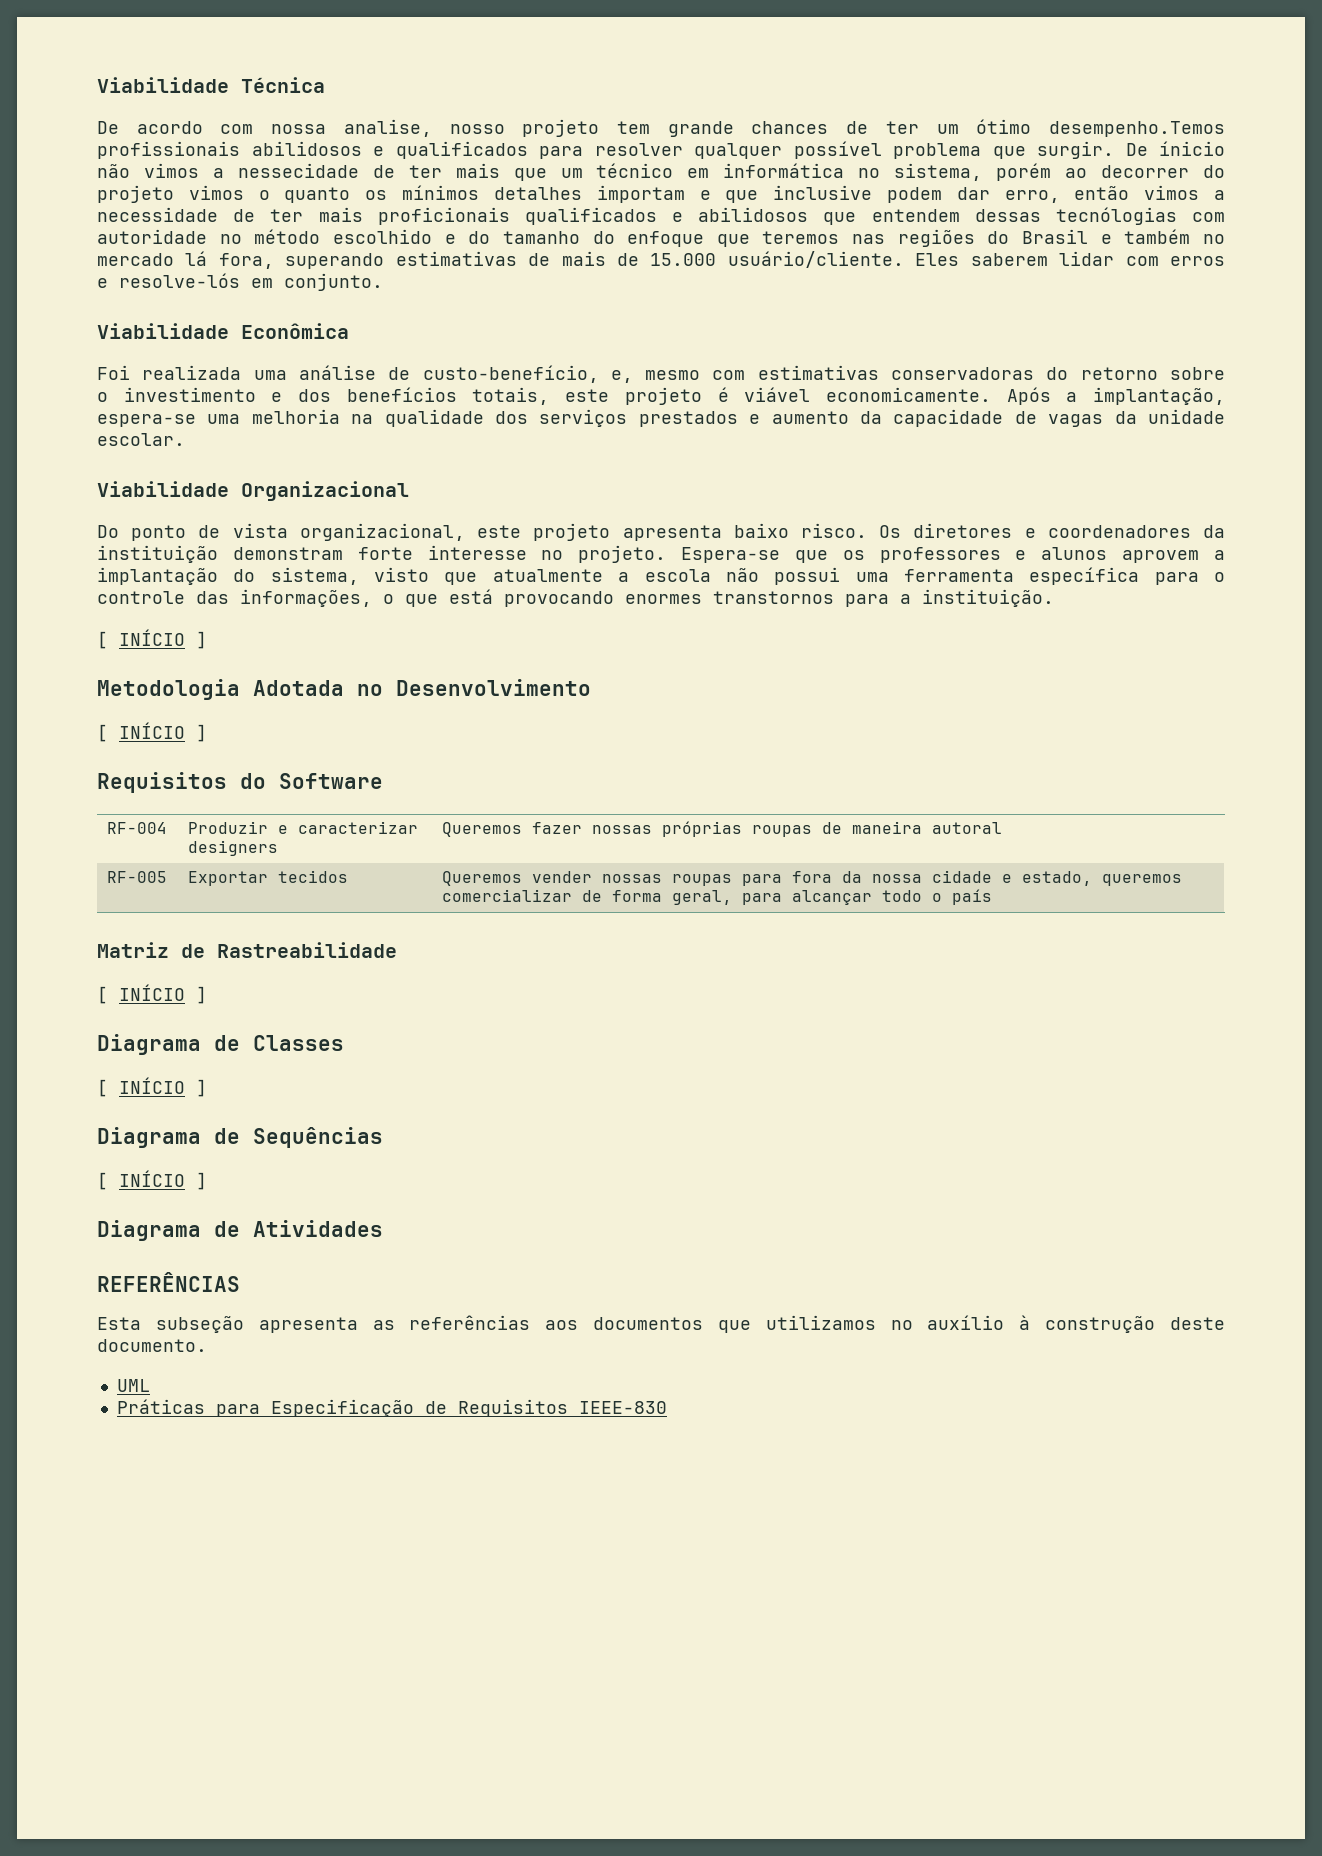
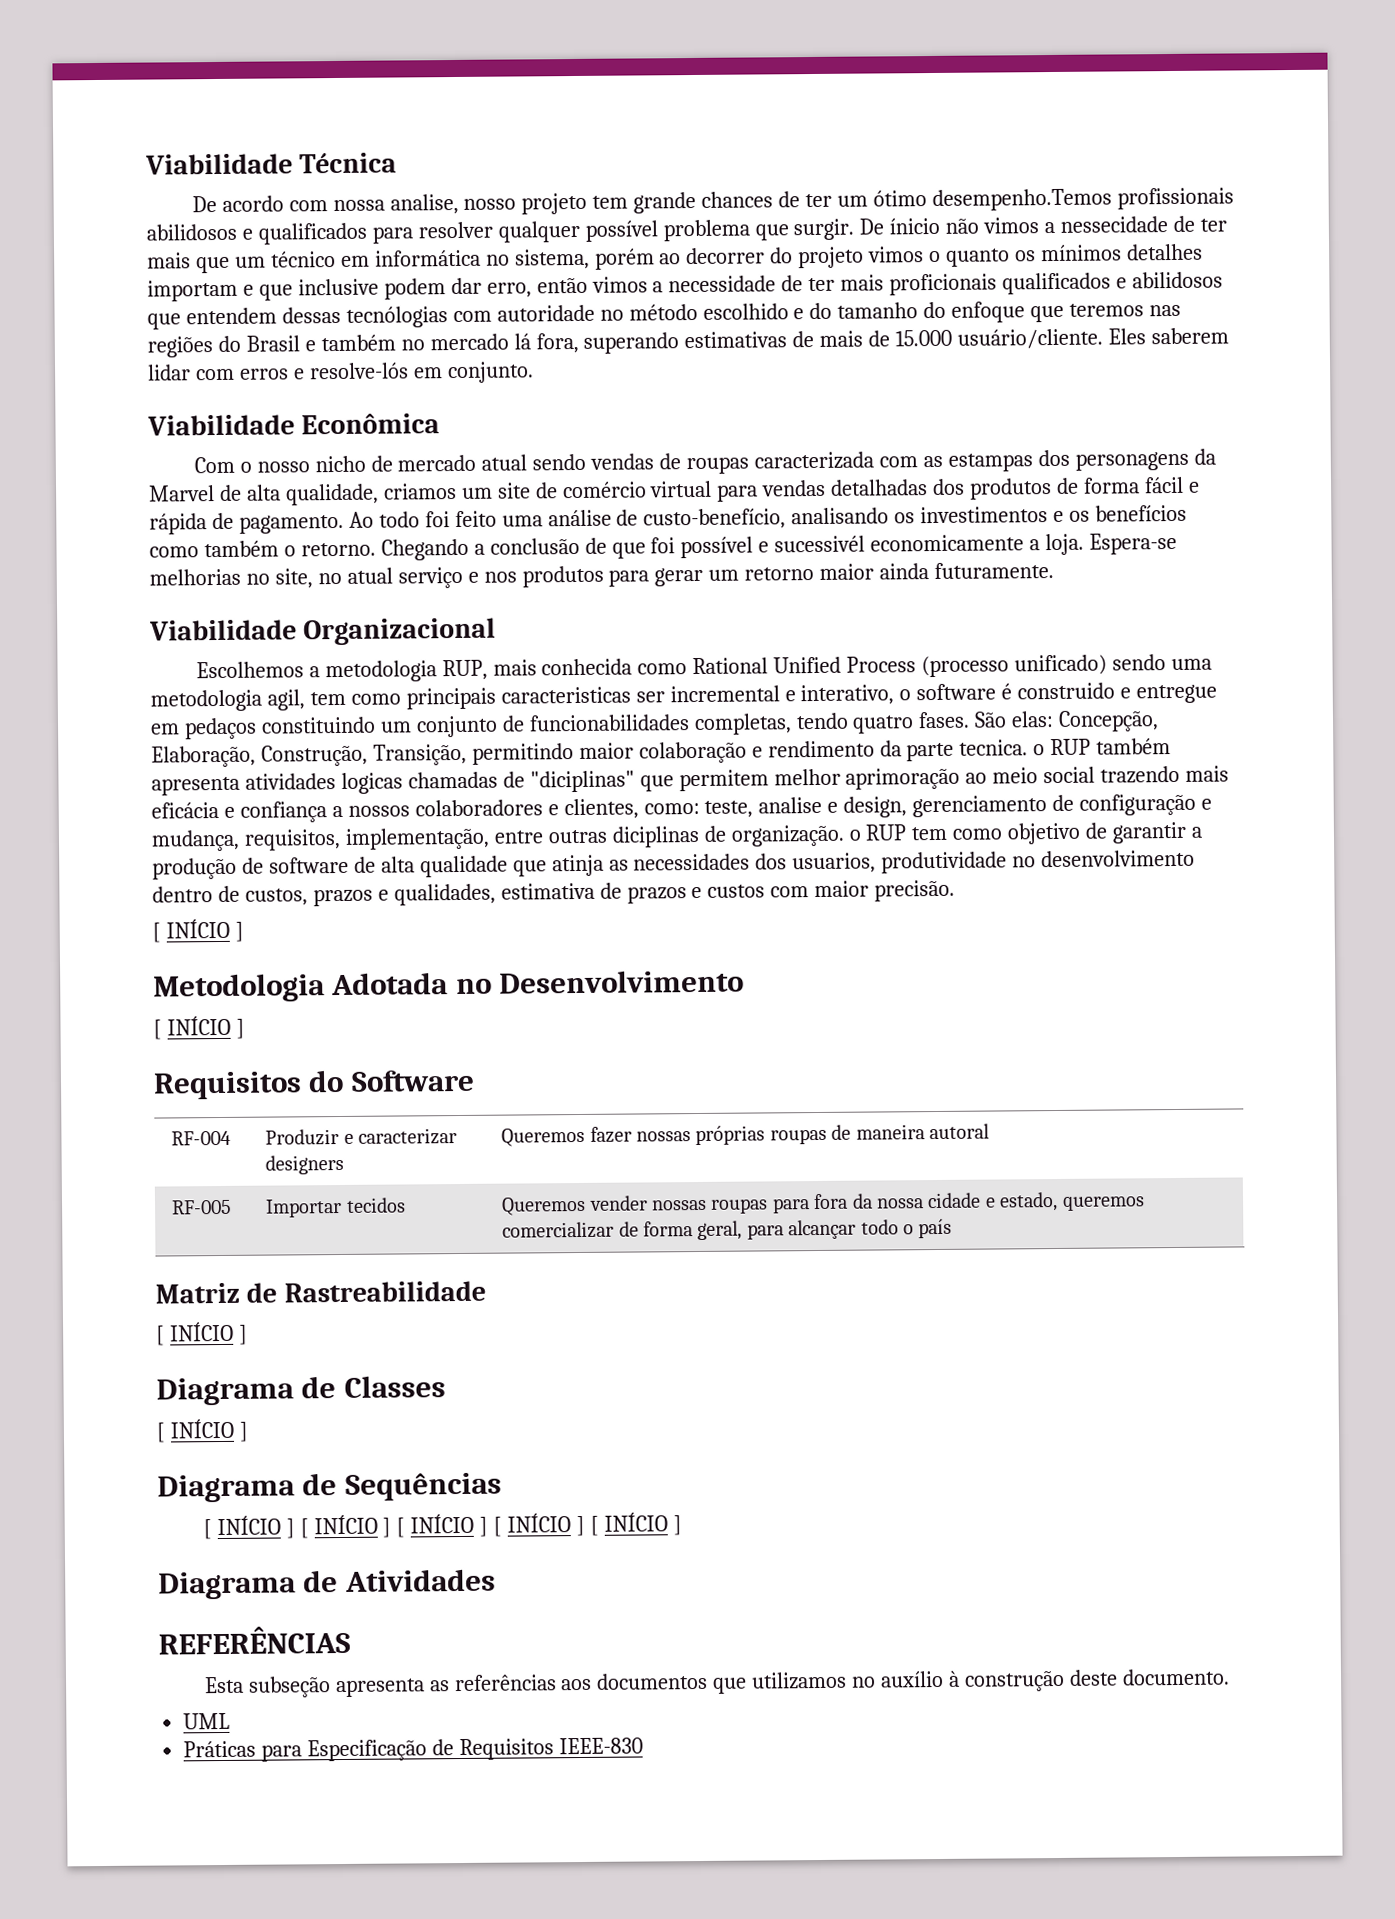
[97,365,1225,383] [97,387,1226,405] [97,409,1225,427] [97,433,185,446] [97,481,409,501] [97,523,1225,541] [97,545,1225,563] [97,567,1226,585] [97,589,1054,607] Foi realizada uma análise de custo-benefício, e, mesmo com estimativas conservadoras do retorno sobre o investimento e dos benefícios totais, este projeto é viável economicamente. Após a implantação, espera-se uma melhoria na qualidade dos serviços prestados e aumento da capacidade de vagas da unidade escolar. // Viabilidade Organizacional // Do ponto de vista organizacional, este projeto apresenta baixo risco. Os diretores e coordenadores da instituição demonstram forte interesse no projeto. Espera-se que os professores e alunos aprovem a implantação do sistema, visto que atualmente a escola não possui uma ferramenta específica para o controle das informações, o que está provocando enormes transtornos para a instituição. -> [193,448,1216,475] [149,476,1200,506] [149,504,1188,535] [149,532,1178,561] [149,561,1055,589] [149,617,497,646] [195,654,1213,683] [150,682,1218,712] [151,710,1160,740] [151,738,1172,768] [151,765,1230,796] [151,793,1213,823] [151,821,1203,852] [152,849,1196,880] [152,879,956,907] Com o nosso nicho de mercado atual sendo vendas de roupas caracterizada com as estampas dos personagens da Marvel de alta qualidade, criamos um site de comércio virtual para vendas detalhadas dos produtos de forma fácil e rápida de pagamento. Ao todo foi feito uma análise de custo-benefício, analisando os investimentos e os benefícios como também o retorno. Chegando a conclusão de que foi possível e sucessivél economicamente a loja. Espera-se melhorias no site, no atual serviço e nos produtos para gerar um retorno maior ainda futuramente. // Viabilidade Organizacional // Escolhemos a metodologia RUP, mais conhecida como Rational Unified Process (processo unificado) sendo uma metodologia agil, tem como principais caracteristicas ser incremental e interativo, o software é construido e entregue em pedaços constituindo um conjunto de funcionabilidades completas, tendo quatro fases. São elas: Concepção, Elaboração, Construção, Transição, permitindo maior colaboração e rendimento da parte tecnica. o RUP também apresenta atividades logicas chamadas de "diciplinas" que permitem melhor aprimoração ao meio social trazendo mais eficácia e confiança a nossos colaboradores e clientes, como: teste, analise e design, gerenciamento de configuração e mudança, requisitos, implementação, entre outras diciplinas de organização. o RUP tem como objetivo de garantir a produção de software de alta qualidade que atinja as necessidades dos usuarios, produtividade no desenvolvimento dentro de custos, prazos e qualidades, estimativa de prazos e custos com maior precisão.
[188,871,269,886] Exportar -> [265,1198,343,1218] Importar
(207, 1181) none -> [299,1512,682,1539] [ INÍCIO ] [ INÍCIO ] [ INÍCIO ] [ INÍCIO ]

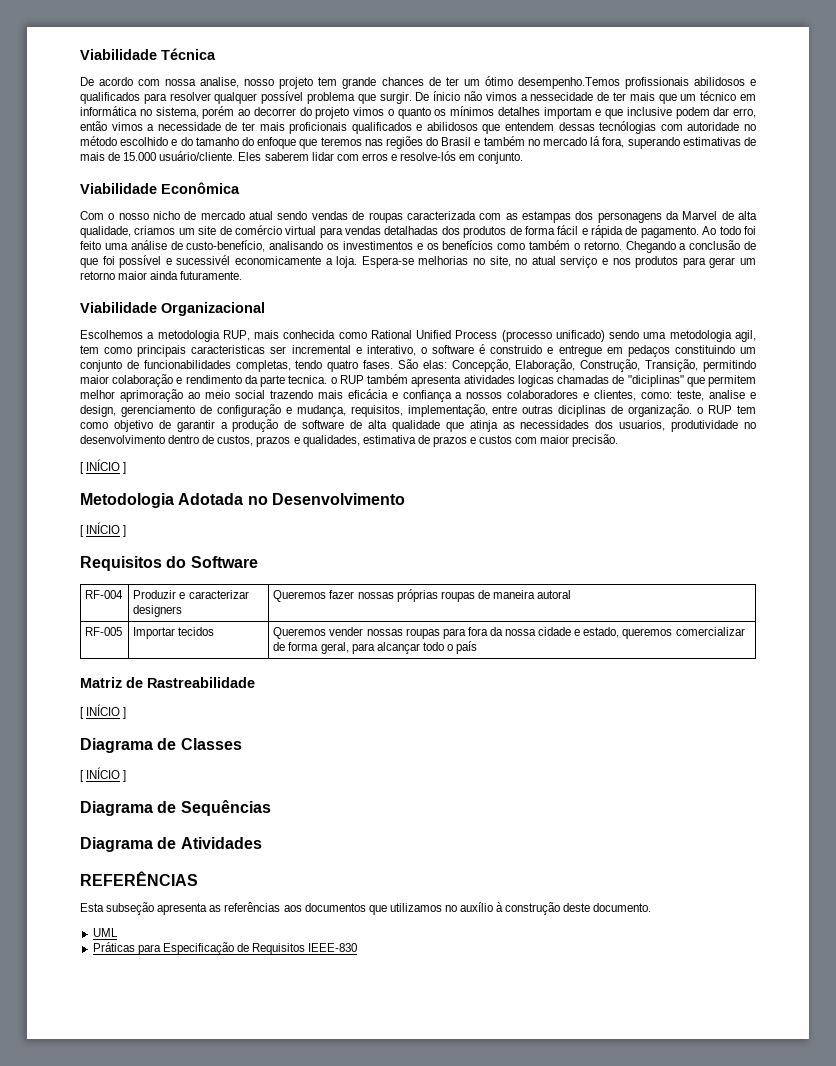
[202,1512,682,1540] // [ INÍCIO ] [ INÍCIO ] [ INÍCIO ] [ INÍCIO ] [ INÍCIO ] -> (271, 808) none

